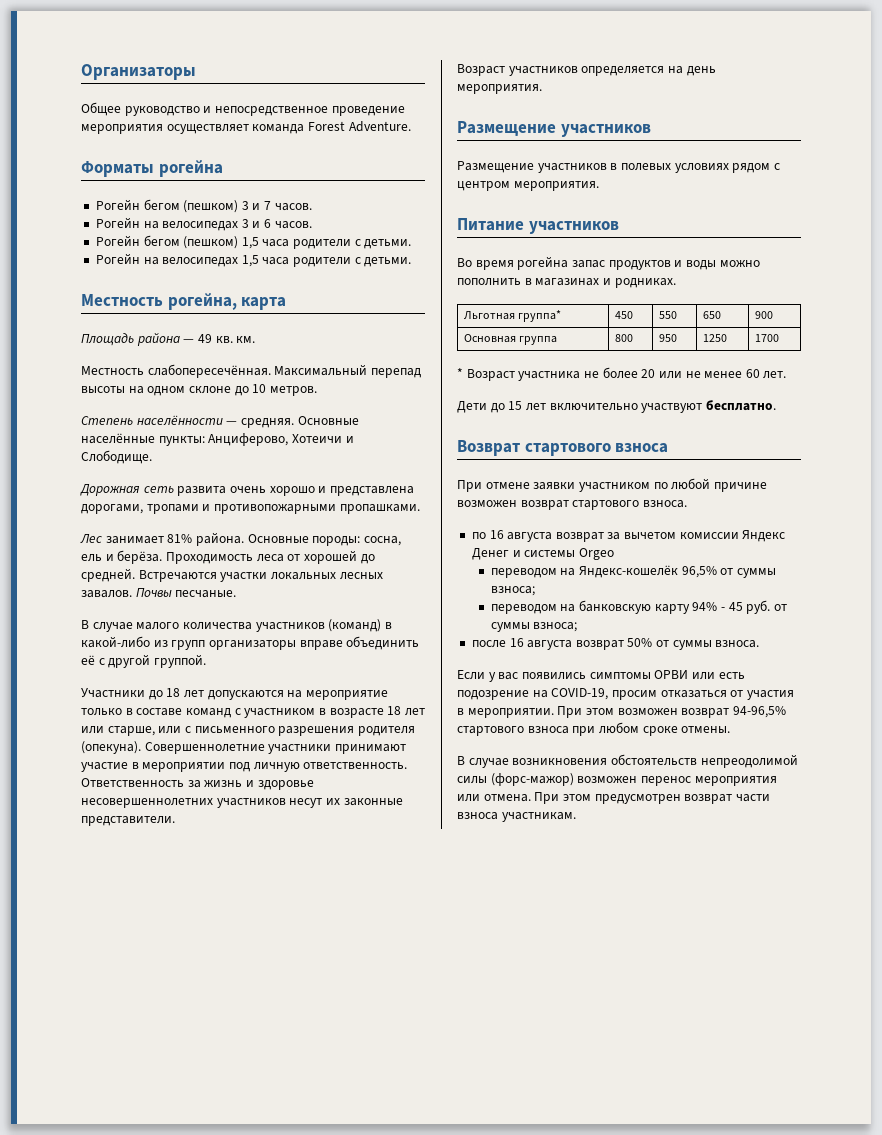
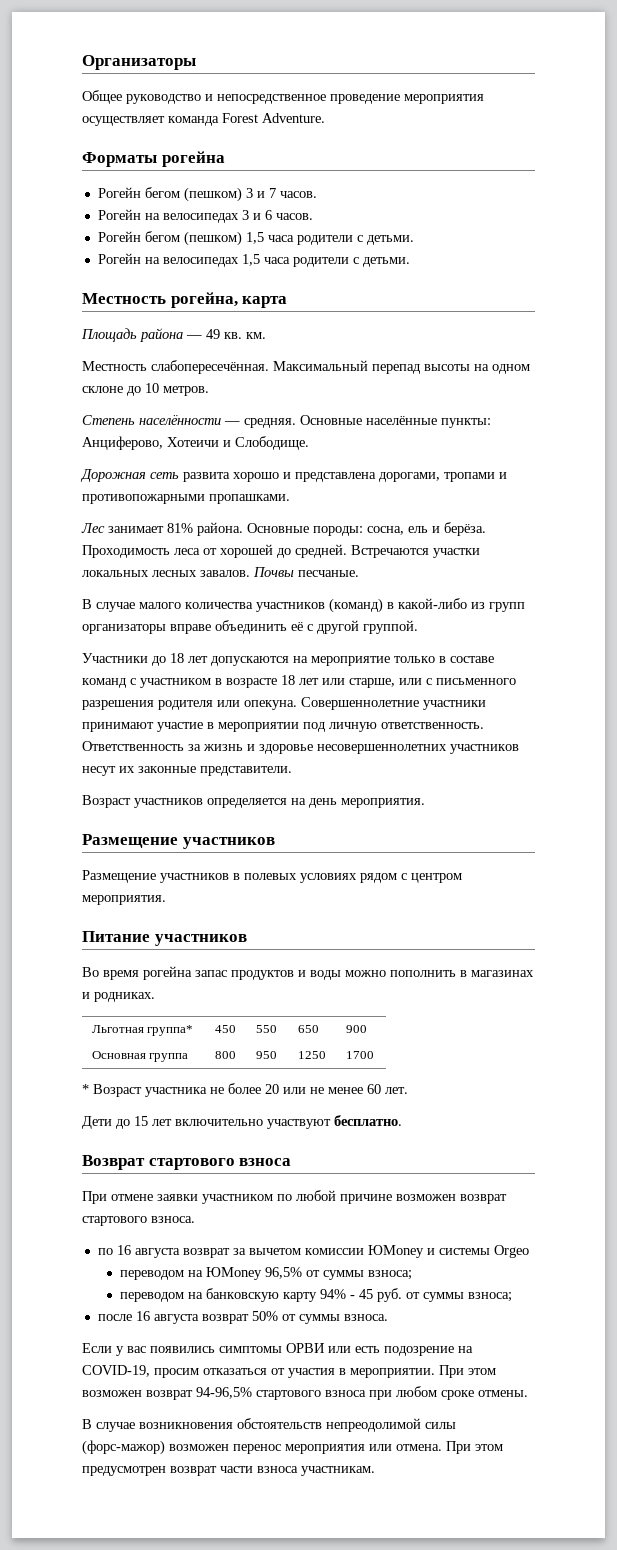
[229,486,266,493] очень -> (230, 477) none
[81,741,141,754] (опекуна). -> [217,700,297,710] или опекуна.
[742,530,786,542] [471,548,509,560] Яндекс Денег -> [367,1245,424,1258] ЮMoney
[578,565,678,578] Яндекс-кошелёк -> [206,1267,263,1280] ЮMoney

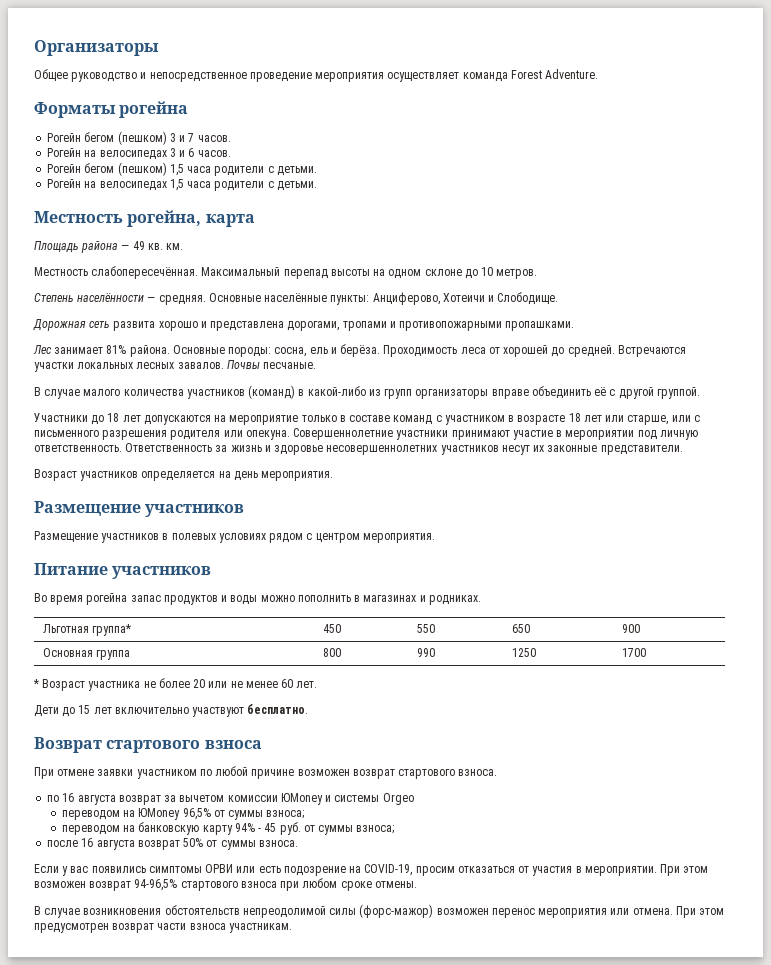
[255,1051,277,1059] 950 -> [416,648,435,657] 990

